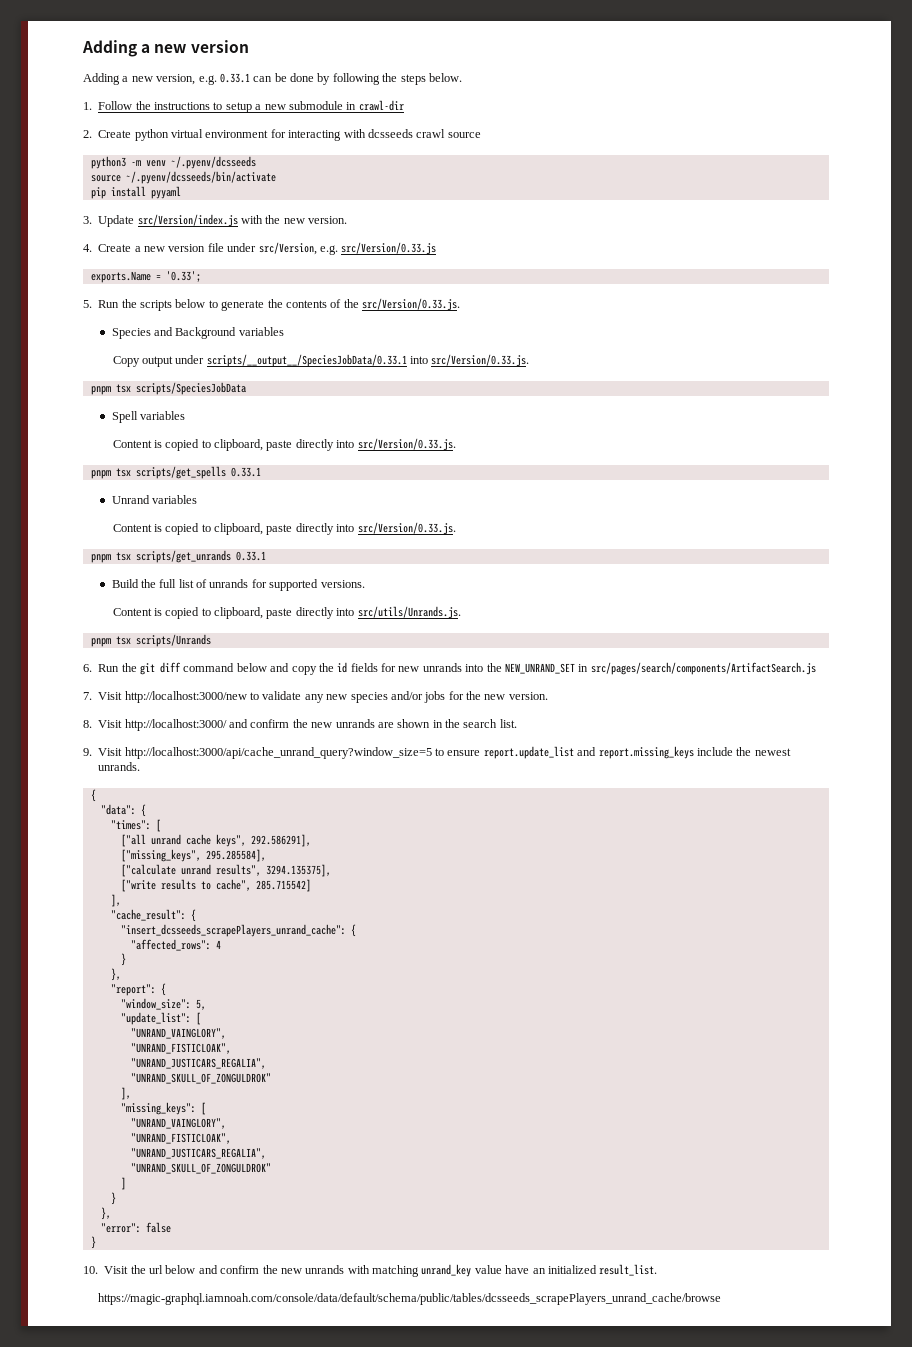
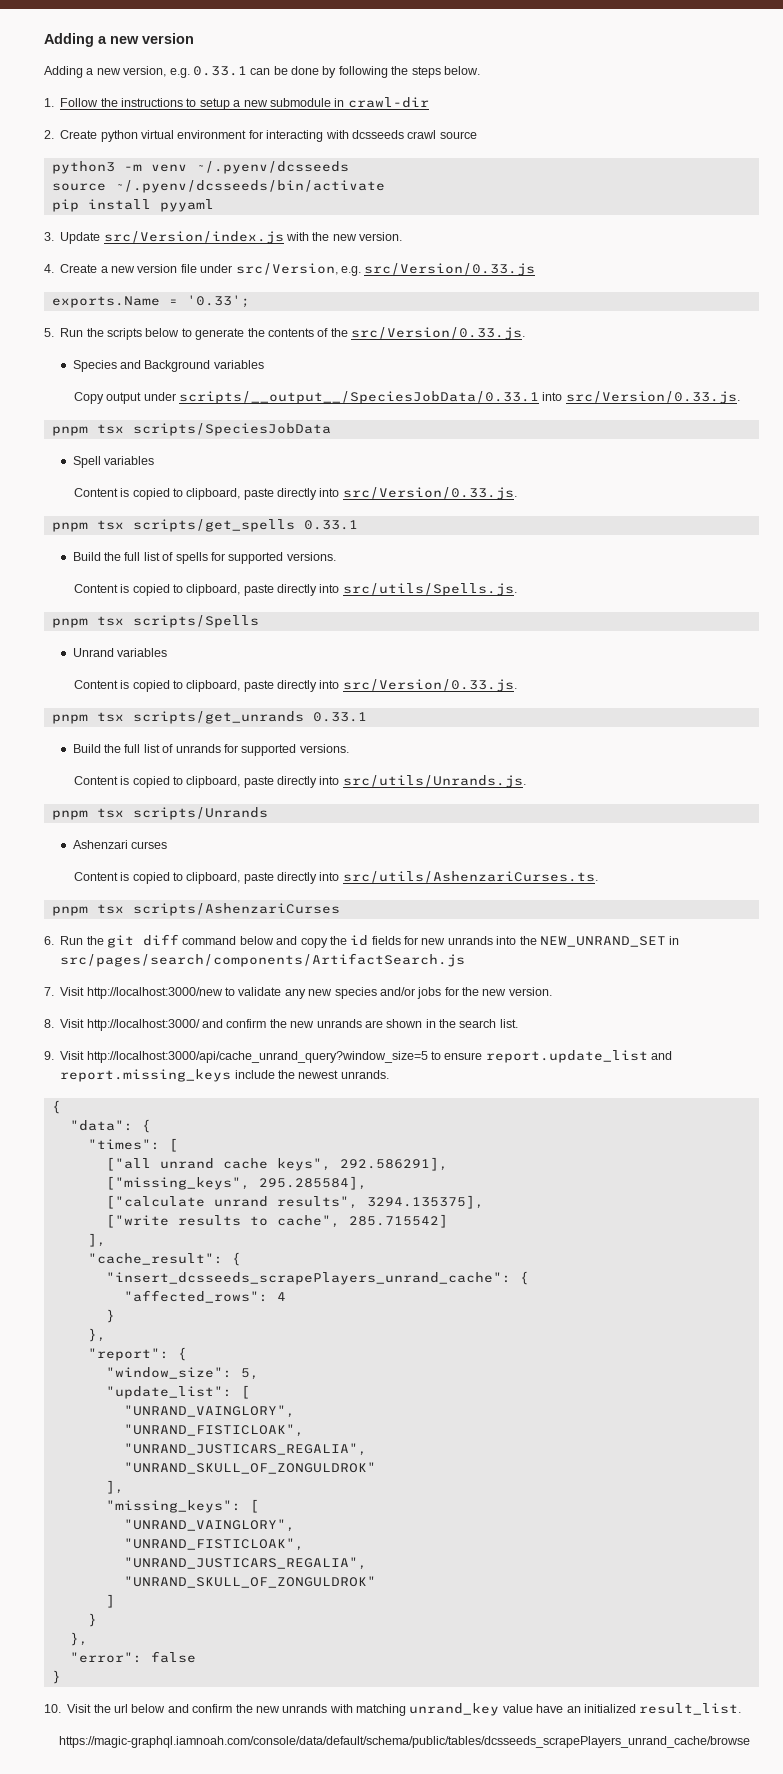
(261, 472) none -> [72,552,336,564] [73,583,517,596] [51,615,259,628] // Build the full list of spells for supported versions. // Content is copied to clipboard, paste directly into src/utils/Spells.js. // pnpm tsx scripts/Spells
(211, 640) none -> [72,840,168,849] [73,871,598,884] [51,903,340,916] // Ashenzari curses // Content is copied to clipboard, paste directly into src/utils/AshenzariCurses.ts. // pnpm tsx scripts/AshenzariCurses

